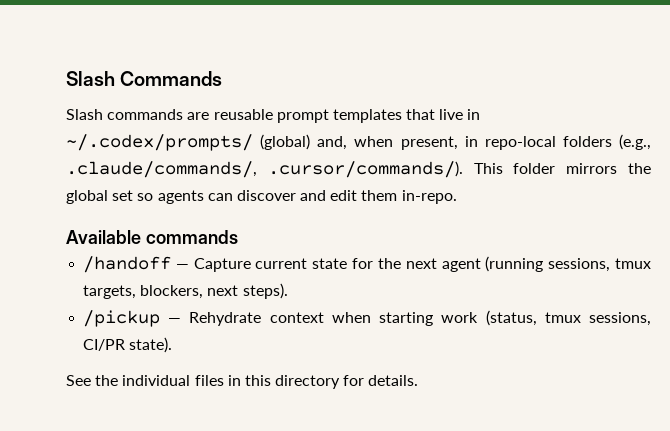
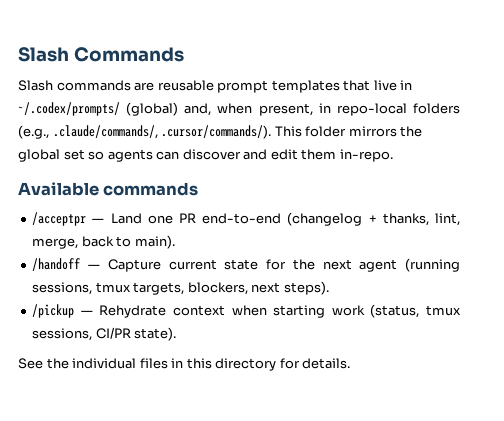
(238, 237) none -> [32,212,460,226] [32,235,175,249] // /acceptpr — Land one PR end-to-end (changelog + thanks, lint, merge, back to main).

